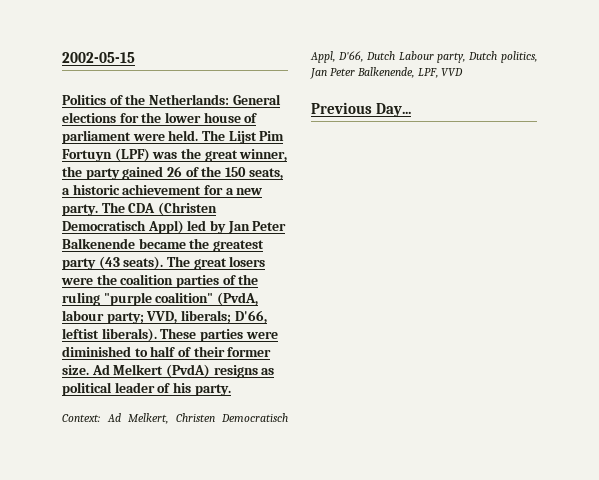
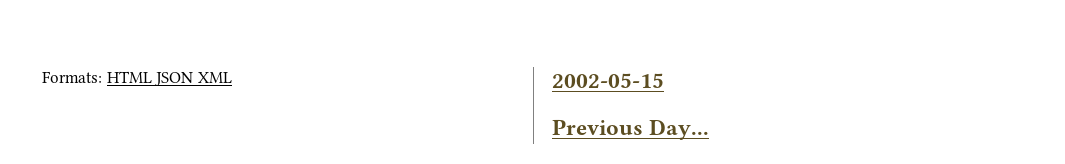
[62,52,135,63] [62,94,281,105] [62,112,258,123] [62,130,285,144] [62,148,288,162] [62,166,283,180] [62,184,263,195] [62,202,217,216] [62,220,287,234] [62,238,264,252] [62,256,266,270] [61,274,259,288] [62,292,258,306] [62,310,267,324] [62,328,278,342] [62,346,272,357] [62,364,275,378] [62,382,231,396] [62,413,288,424] [310,51,537,63] [310,67,463,79] 2002-05-15 // Politics of the Netherlands: General elections for the lower house of parliament were held. The Lijst Pim Fortuyn (LPF) was the great winner, the party gained 26 of the 150 seats, a historic achievement for a new party. The CDA (Christen Democratisch Appl) led by Jan Peter Balkenende became the greatest party (43 seats). The great losers were the coalition parties of the ruling "purple coalition" (PvdA, labour party; VVD, liberals; D'66, leftist liberals). These parties were diminished to half of their former size. Ad Melkert (PvdA) resigns as political leader of his party. // Context: Ad Melkert, Christen Democratisch Appl, D'66, Dutch Labour party, Dutch politics, Jan Peter Balkenende, LPF, VVD -> [42,71,232,86] [552,73,664,88] Formats: HTML JSON XML // 2002-05-15

